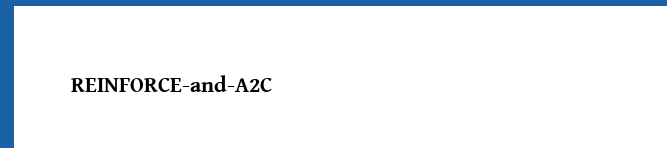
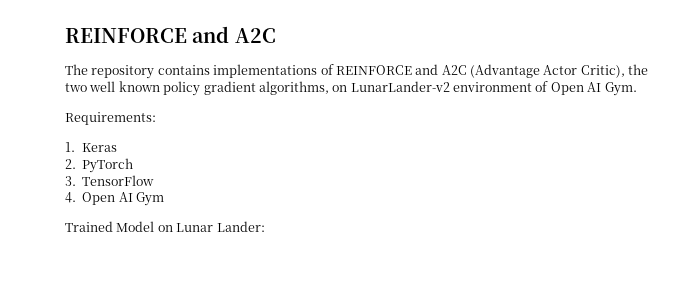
[71,75,272,92] REINFORCE-and-A2C -> [65,26,276,43] [65,64,649,79] [65,81,637,96] [65,112,156,125] [65,142,118,152] [65,158,134,173] [65,175,155,186] [65,192,164,206] [65,221,265,232] REINFORCE and A2C // The repository contains implementations of REINFORCE and A2C (Advantage Actor Critic), the two well known policy gradient algorithms, on LunarLander-v2 environment of Open AI Gym. // Requirements: // 1. Keras // 2. PyTorch // 3. TensorFlow // 4. Open AI Gym // Trained Model on Lunar Lander:

